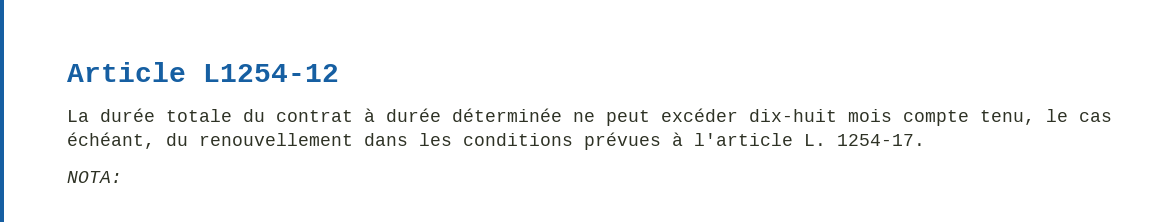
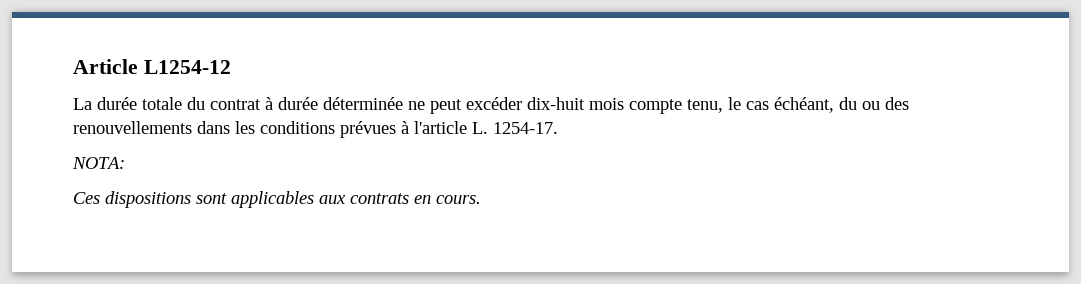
[199,133,353,146] renouvellement -> [862,97,909,110] [73,121,192,134] ou des renouvellements
(122, 177) none -> [73,191,481,208] // Ces dispositions sont applicables aux contrats en cours.

